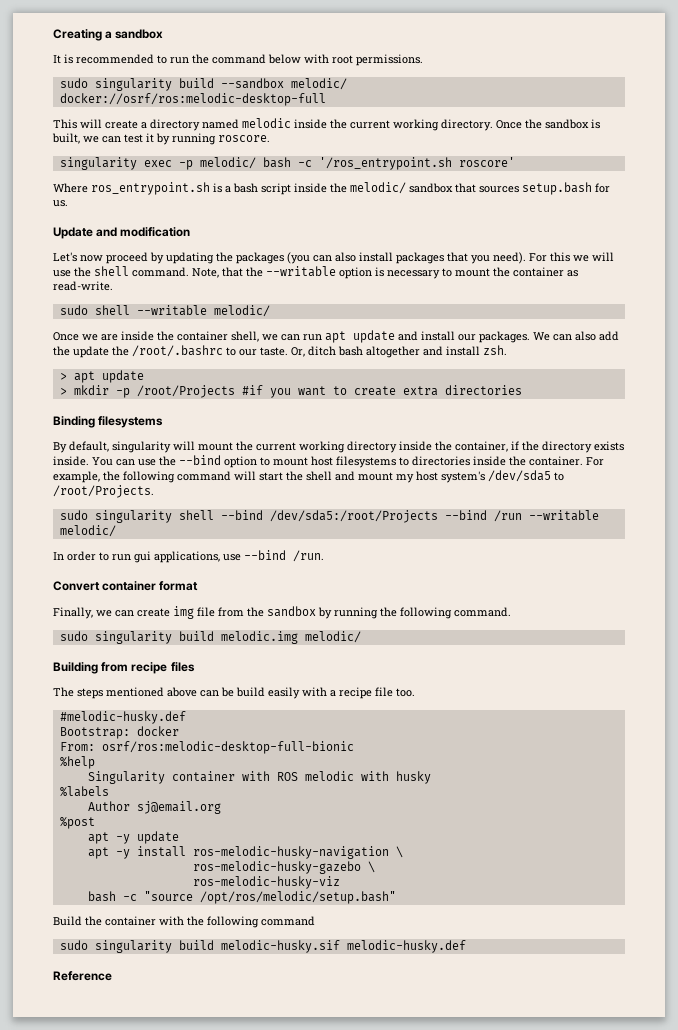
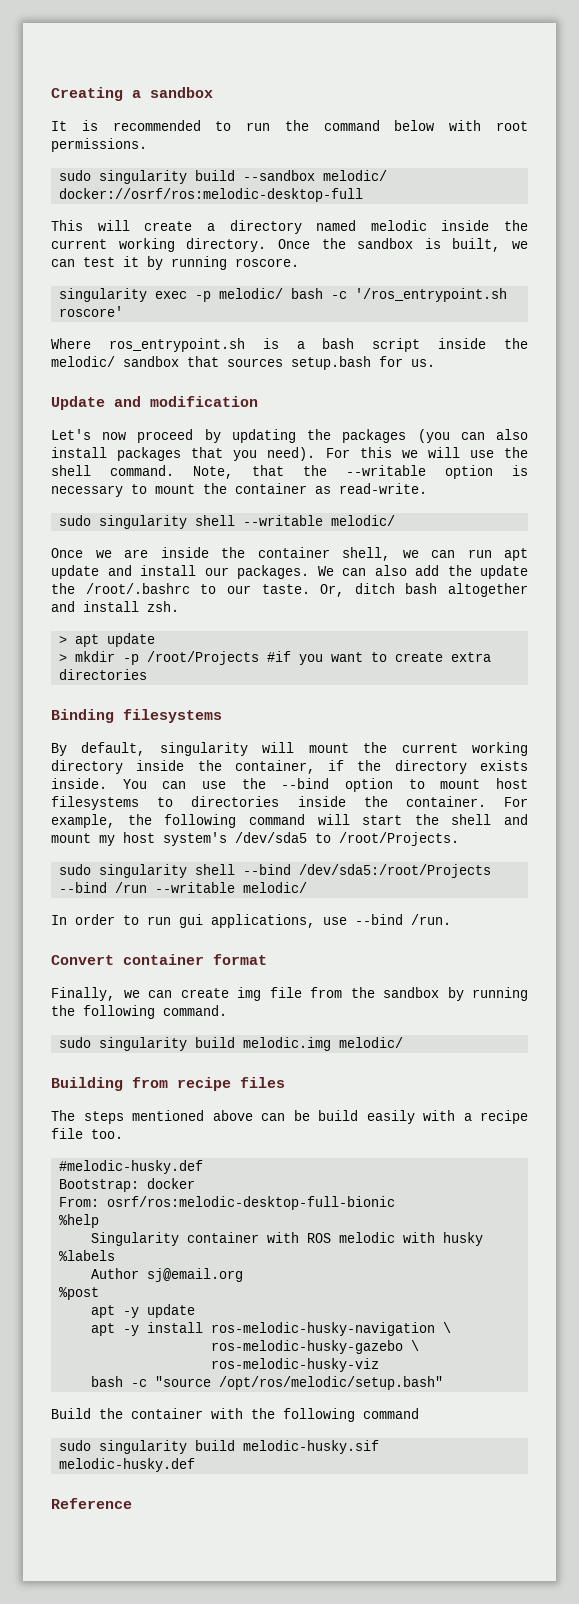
(88, 310) none -> [99,515,188,529] singularity

